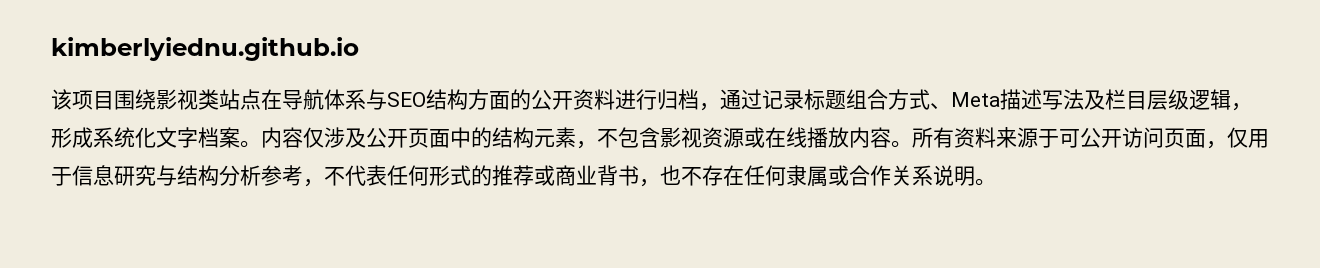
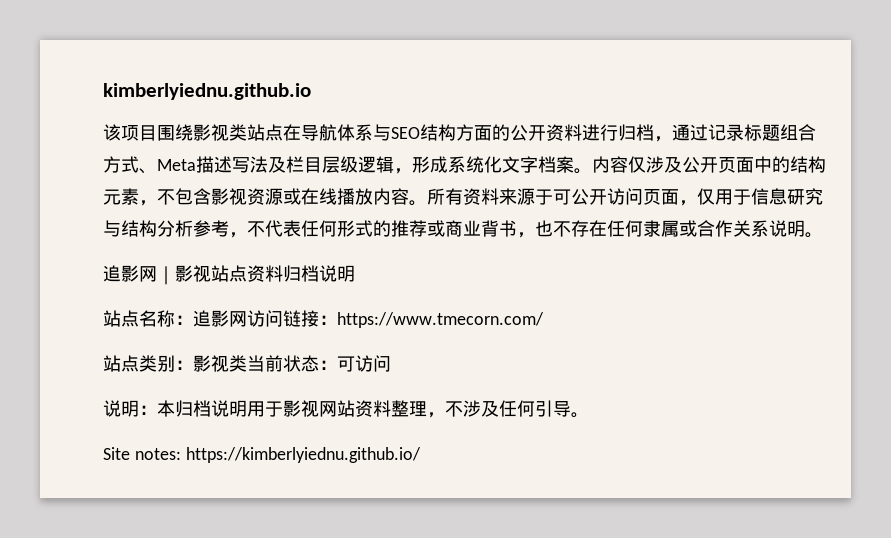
(996, 182) none -> [103,265,355,285] [103,310,544,328] [103,355,391,372] [103,400,589,418] [103,447,421,463] // 追影网｜影视站点资料归档说明 // 站点名称：追影网访问链接：https://www.tmecorn.com/ // 站点类别：影视类当前状态：可访问 // 说明：本归档说明用于影视网站资料整理，不涉及任何引导。 // Site notes: https://kimberlyiednu.github.io/

